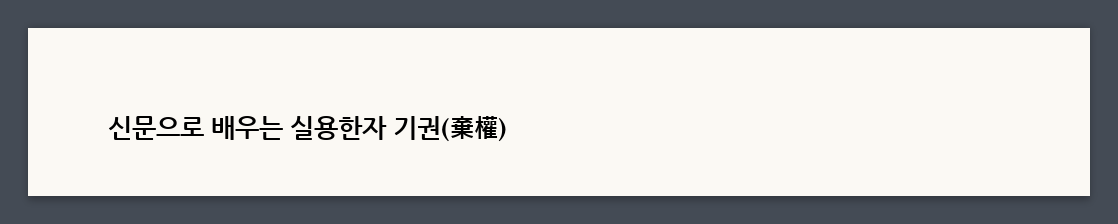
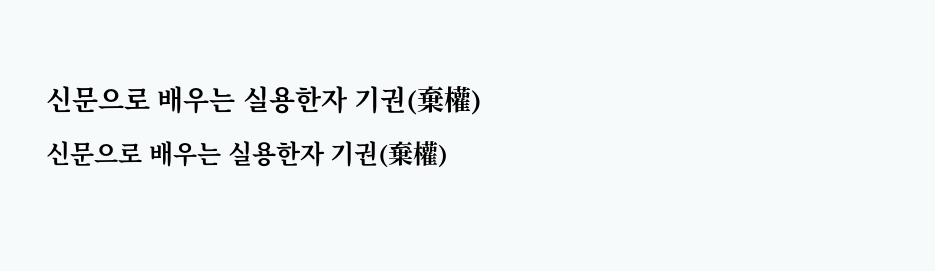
[108,116,507,142] 신문으로 배우는 실용한자 기권(棄權) -> [46,86,482,115] [46,141,449,168] 신문으로 배우는 실용한자 기권(棄權) // 신문으로 배우는 실용한자 기권(棄權)

